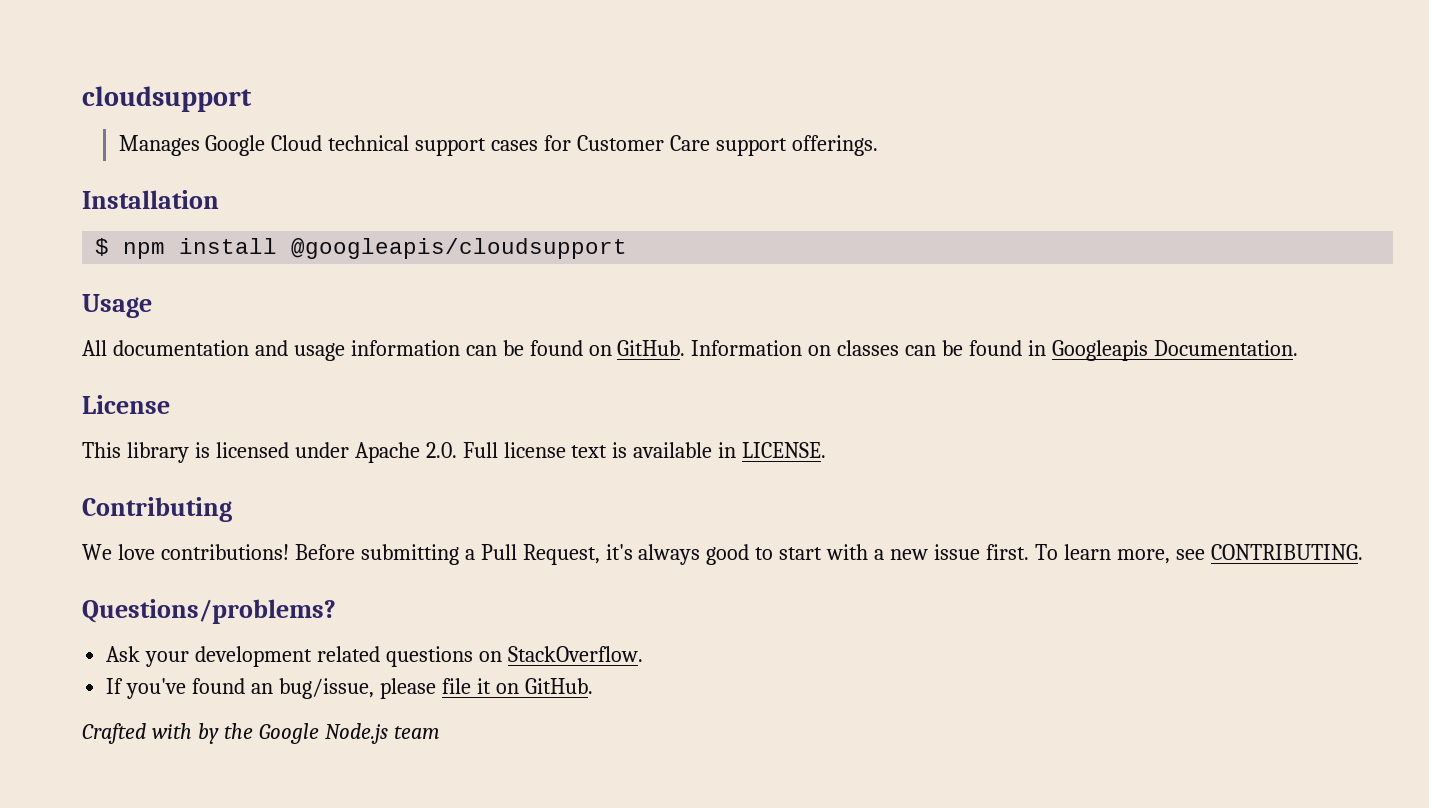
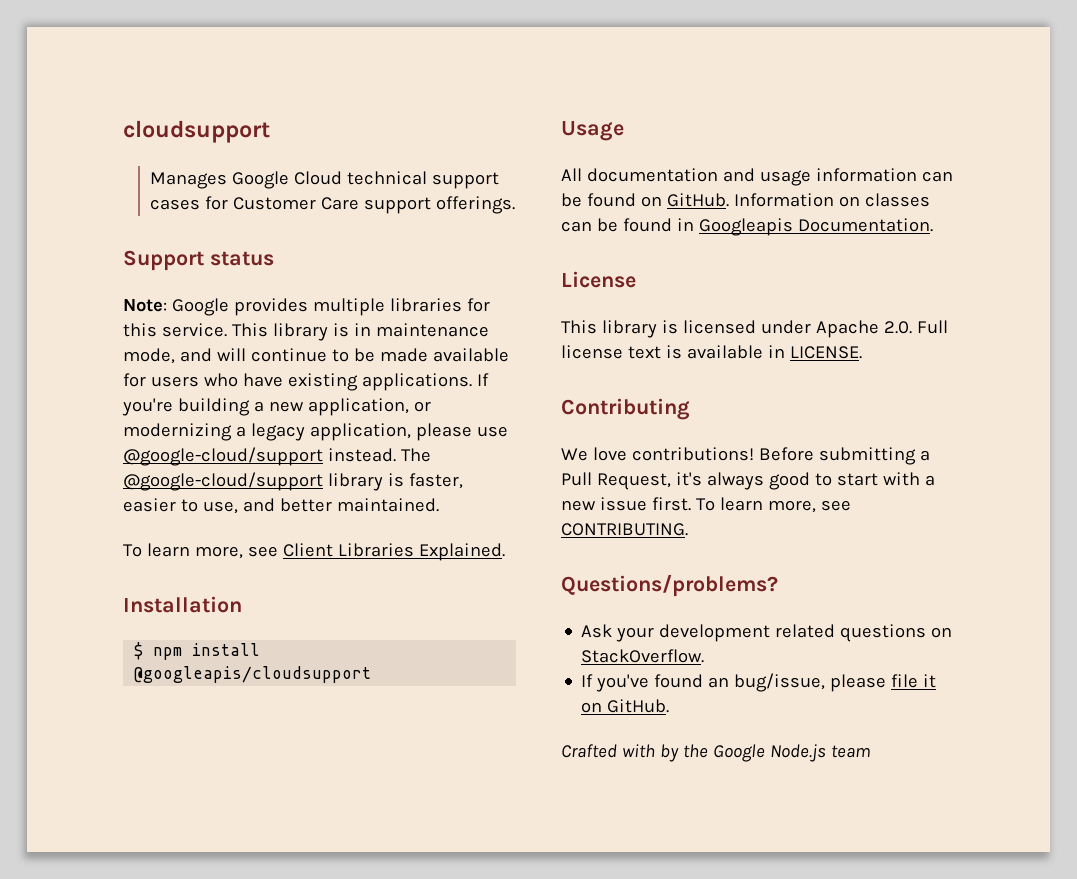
(878, 145) none -> [123,250,274,271] [123,298,490,316] [123,323,489,341] [123,348,509,364] [123,373,489,391] [122,398,431,416] [123,423,508,441] [123,447,431,466] [123,472,463,491] [123,498,439,514] [123,543,505,561] // Support status // Note: Google provides multiple libraries for this service. This library is in maintenance mode, and will continue to be made available for users who have existing applications. If you're building a new application, or modernizing a legacy application, please use @google-cloud/support instead. The @google-cloud/support library is faster, easier to use, and better maintained. // To learn more, see Client Libraries Explained.

